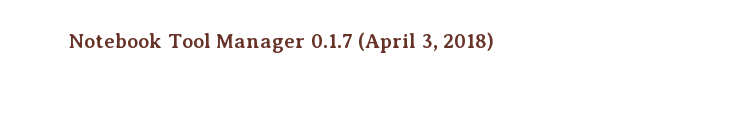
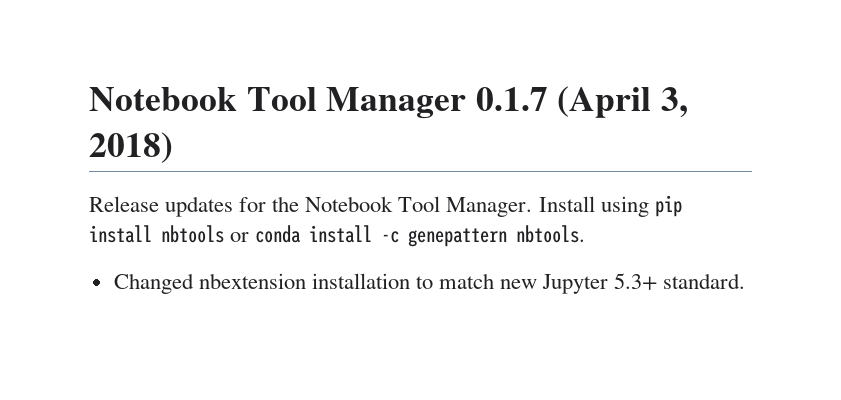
(495, 41) none -> [89,195,682,217] [89,225,586,247] [113,273,746,294] // Release updates for the Notebook Tool Manager. Install using pip install nbtools or conda install -c genepattern nbtools. // Changed nbextension installation to match new Jupyter 5.3+ standard.

